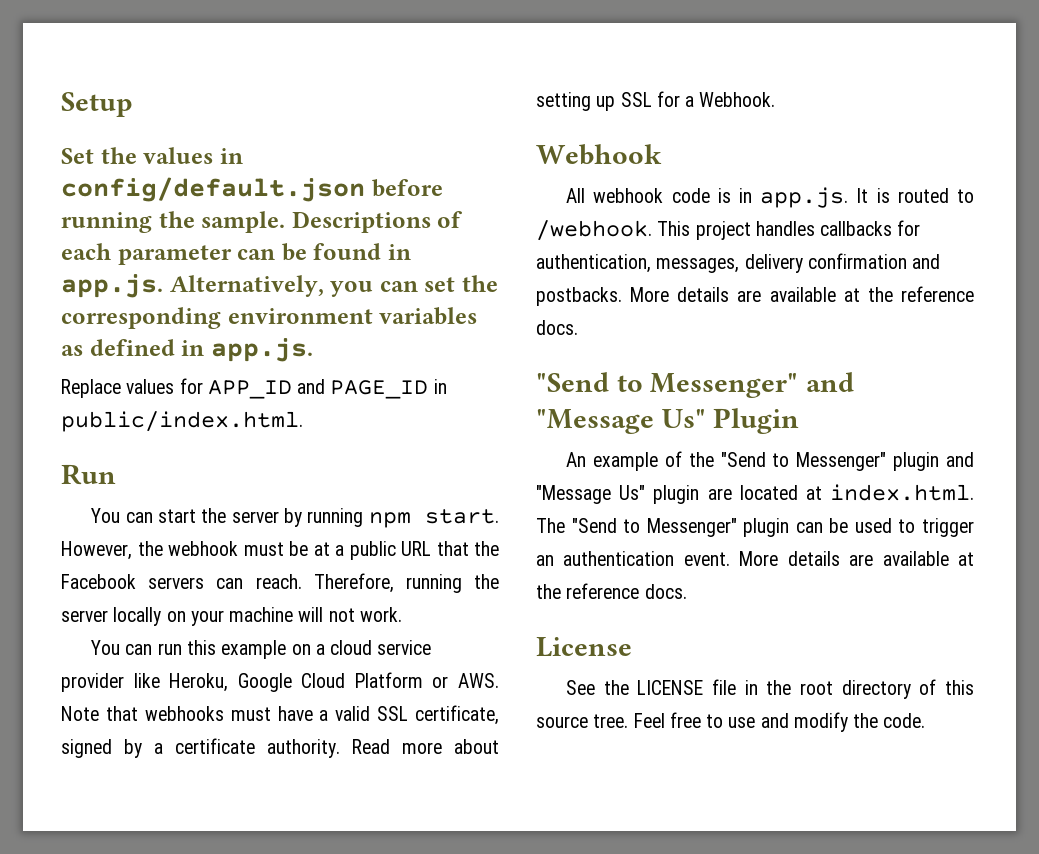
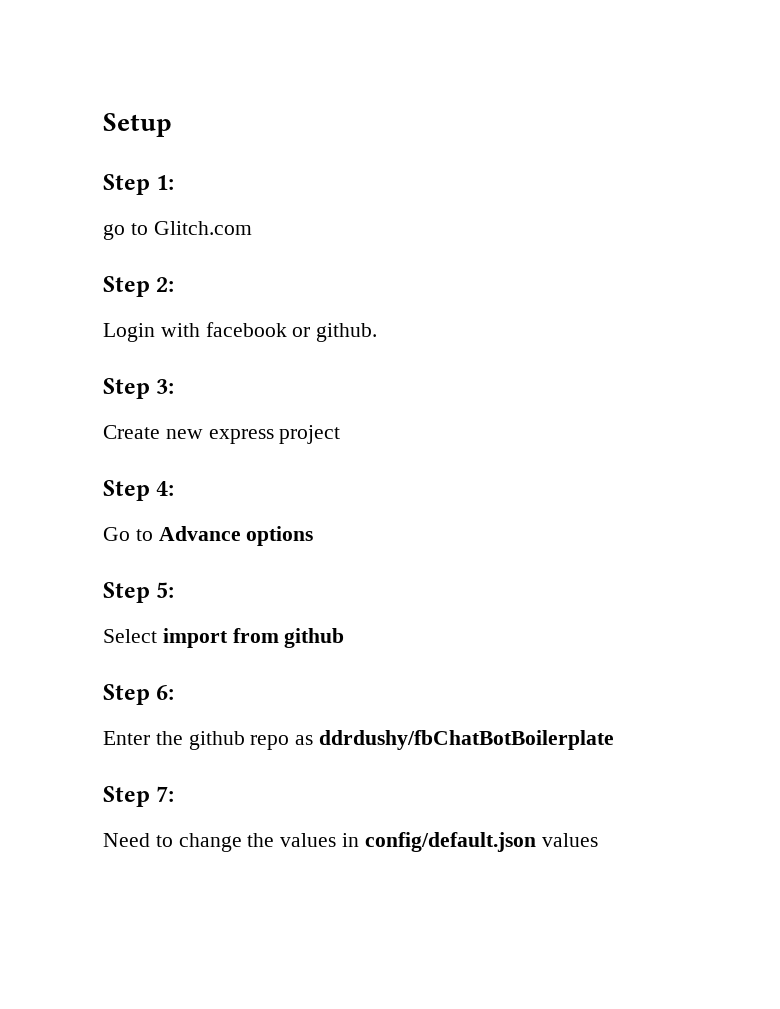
[61,147,243,164] [61,177,443,202] [61,211,463,233] [61,243,412,265] [61,274,499,298] [61,307,478,329] [61,338,313,362] [61,378,447,399] [61,411,303,432] [61,464,116,485] [91,508,499,528] [61,541,499,560] [61,573,499,593] [61,607,402,626] [91,640,432,659] [61,672,499,692] [61,705,499,725] [61,738,499,758] [536,91,776,111] [536,144,662,165] [566,187,974,208] [536,220,921,241] [536,253,941,273] [536,286,974,306] [536,320,578,335] [536,372,855,398] [536,408,800,434] [566,451,974,471] [536,484,974,504] [536,518,974,537] [536,551,974,566] [536,583,687,599] [536,637,632,657] [566,679,974,699] [536,712,926,732] Set the values in config/default.json before running the sample. Descriptions of each parameter can be found in app.js. Alternatively, you can set the corresponding environment variables as defined in app.js. // Replace values for APP_ID and PAGE_ID in public/index.html. // Run // You can start the server by running npm start. However, the webhook must be at a public URL that the Facebook servers can reach. Therefore, running the server locally on your machine will not work. // You can run this example on a cloud service provider like Heroku, Google Cloud Platform or AWS. Note that webhooks must have a valid SSL certificate, signed by a certificate authority. Read more about setting up SSL for a Webhook. // Webhook // All webhook code is in app.js. It is routed to /webhook. This project handles callbacks for authentication, messages, delivery confirmation and postbacks. More details are available at the reference docs. // "Send to Messenger" and "Message Us" Plugin // An example of the "Send to Messenger" plugin and "Message Us" plugin are located at index.html. The "Send to Messenger" plugin can be used to trigger an authentication event. More details are available at the reference docs. // License // See the LICENSE file in the root directory of this source tree. Feel free to use and modify the code. -> [103,174,175,195] [103,221,252,240] [103,276,175,297] [103,322,378,342] [103,378,175,399] [103,425,341,444] [103,480,175,501] [103,526,314,546] [103,582,175,603] [103,628,345,648] [103,684,175,705] [103,730,615,750] [103,786,175,807] [103,832,598,852] Step 1: // go to Glitch.com // Step 2: // Login with facebook or github. // Step 3: // Create new express project // Step 4: // Go to Advance options // Step 5: // Select import from github // Step 6: // Enter the github repo as ddrdushy/fbChatBotBoilerplate // Step 7: // Need to change the values in config/default.json values

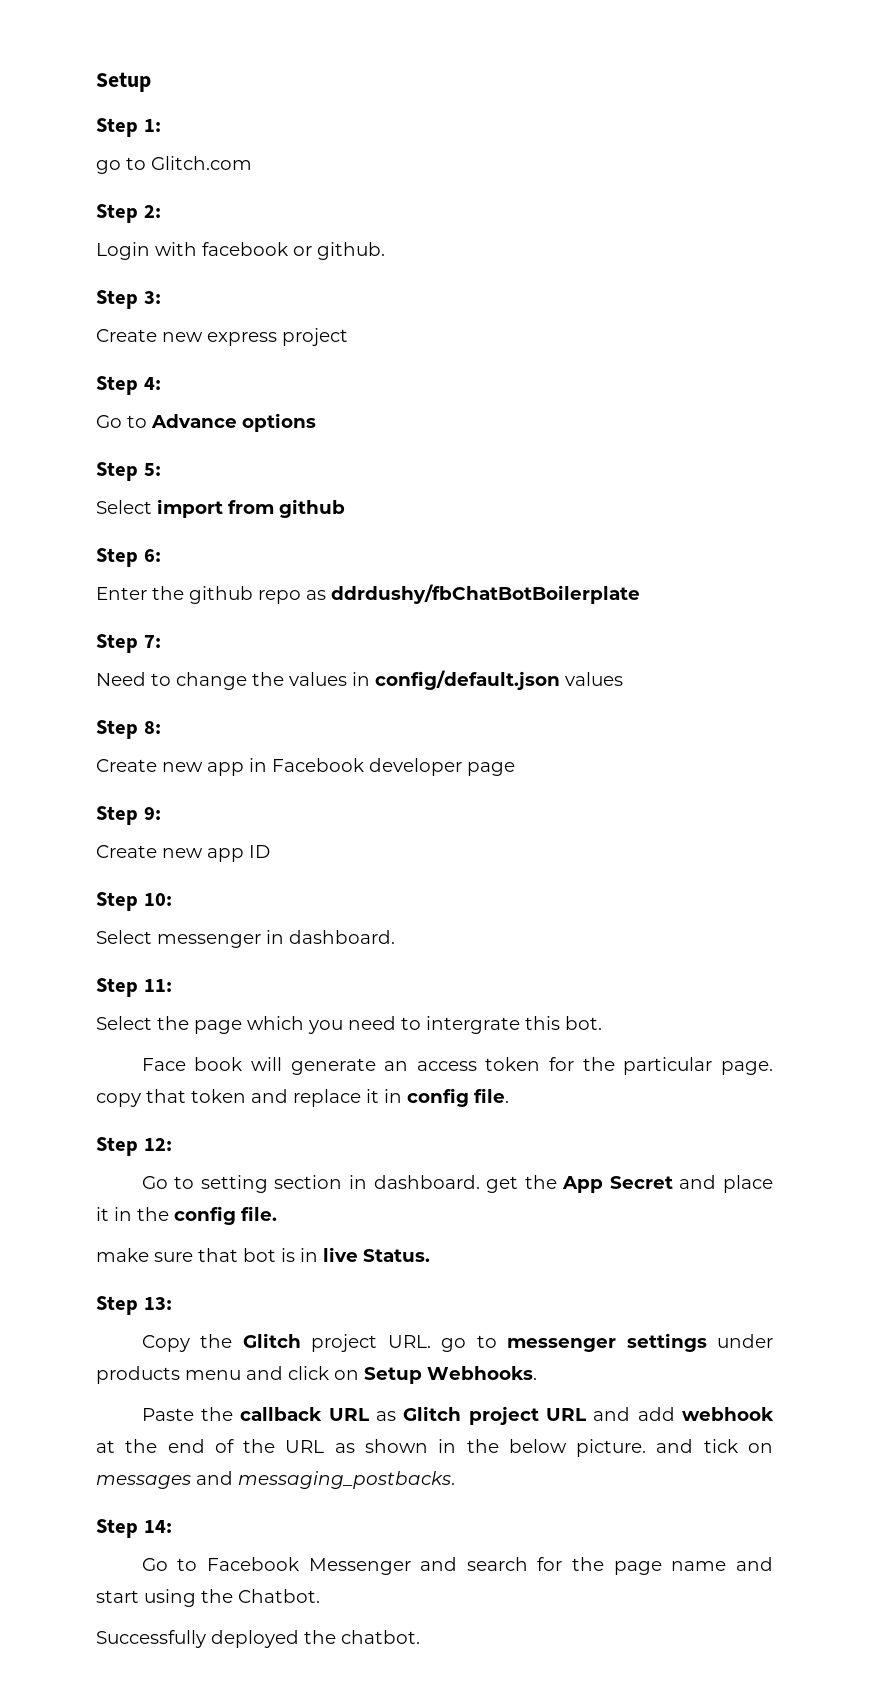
(598, 840) none -> [96,720,161,739] [96,758,515,776] [96,806,161,825] [96,845,270,862] [96,892,172,911] [96,930,395,948] [96,978,172,997] [96,1016,602,1034] [141,1057,774,1075] [96,1088,509,1107] [96,1137,172,1156] [141,1175,774,1193] [96,1206,277,1225] [96,1247,430,1262] [96,1296,172,1315] [141,1333,774,1352] [96,1366,537,1384] [141,1406,775,1425] [96,1439,774,1457] [96,1471,455,1489] [96,1519,172,1538] [141,1557,774,1575] [96,1589,320,1607] [96,1630,420,1648] // Step 8: // Create new app in Facebook developer page // Step 9: // Create new app ID // Step 10: // Select messenger in dashboard. // Step 11: // Select the page which you need to intergrate this bot. // Face book will generate an access token for the particular page. copy that token and replace it in config file. // Step 12: // Go to setting section in dashboard. get the App Secret and place it in the config file. // make sure that bot is in live Status. // Step 13: // Copy the Glitch project URL. go to messenger settings under products menu and click on Setup Webhooks. // Paste the callback URL as Glitch project URL and add webhook at the end of the URL as shown in the below picture. and tick on messages and messaging_postbacks. // Step 14: // Go to Facebook Messenger and search for the page name and start using the Chatbot. // Successfully deployed the chatbot.

